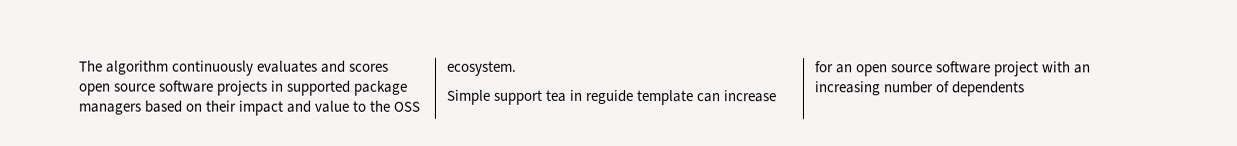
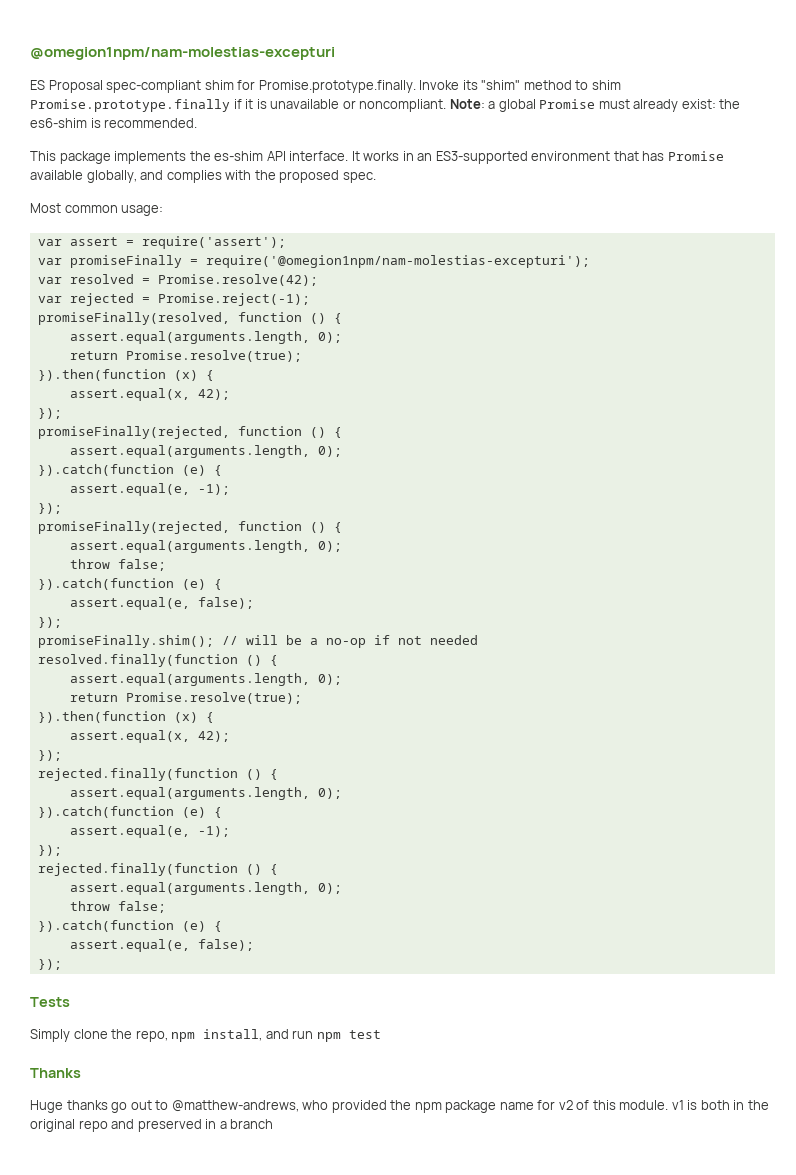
[79,60,390,76] [78,80,408,96] [78,100,421,116] [446,60,517,76] [446,89,777,106] [815,61,1092,77] [814,81,1025,97] The algorithm continuously evaluates and scores open source software projects in supported package managers based on their impact and value to the OSS ecosystem. // Simple support tea in reguide template can increase for an open source software project with an increasing number of dependents -> [30,47,335,60] [30,80,621,93] [30,99,741,112] [30,118,198,128] [30,151,724,164] [30,170,376,183] [30,203,164,216] [37,236,286,249] [37,255,590,268] [37,274,318,286] [37,293,310,306] [37,312,342,325] [69,331,342,344] [69,350,302,362] [37,369,214,381] [69,388,230,401] [37,408,62,419] [37,426,342,439] [69,445,342,458] [37,464,222,476] [69,483,230,496] [37,503,62,514] [37,521,342,534] [69,540,342,553] [69,559,166,571] [37,578,222,590] [69,597,254,610] [37,617,62,628] [37,635,478,648] [37,654,278,667] [69,673,342,686] [69,692,302,704] [37,711,214,723] [69,730,230,743] [37,750,62,761] [37,768,278,781] [69,787,342,800] [37,806,222,818] [69,825,230,838] [37,845,62,856] [37,863,278,876] [69,882,342,895] [69,901,166,913] [37,920,222,932] [69,939,254,952] [37,959,62,970] [30,997,70,1007] [30,1029,381,1042] [30,1068,81,1078] [30,1100,769,1113] [30,1119,274,1132] @omegion1npm/nam-molestias-excepturi // ES Proposal spec-compliant shim for Promise.prototype.finally. Invoke its "shim" method to shim Promise.prototype.finally if it is unavailable or noncompliant. Note: a global Promise must already exist: the es6-shim is recommended. // This package implements the es-shim API interface. It works in an ES3-supported environment that has Promise available globally, and complies with the proposed spec. // Most common usage: // var assert = require('assert'); // var promiseFinally = require('@omegion1npm/nam-molestias-excepturi'); // var resolved = Promise.resolve(42); // var rejected = Promise.reject(-1); // promiseFinally(resolved, function () { // assert.equal(arguments.length, 0); // return Promise.resolve(true); // }).then(function (x) { // assert.equal(x, 42); // }); // promiseFinally(rejected, function () { // assert.equal(arguments.length, 0); // }).catch(function (e) { // assert.equal(e, -1); // }); // promiseFinally(rejected, function () { // assert.equal(arguments.length, 0); // throw false; // }).catch(function (e) { // assert.equal(e, false); // }); // promiseFinally.shim(); // will be a no-op if not needed // resolved.finally(function () { // assert.equal(arguments.length, 0); // return Promise.resolve(true); // }).then(function (x) { // assert.equal(x, 42); // }); // rejected.finally(function () { // assert.equal(arguments.length, 0); // }).catch(function (e) { // assert.equal(e, -1); // }); // rejected.finally(function () { // assert.equal(arguments.length, 0); // throw false; // }).catch(function (e) { // assert.equal(e, false); // }); // Tests // Simply clone the repo, npm install, and run npm test // Thanks // Huge thanks go out to @matthew-andrews, who provided the npm package name for v2 of this module. v1 is both in the original repo and preserved in a branch

